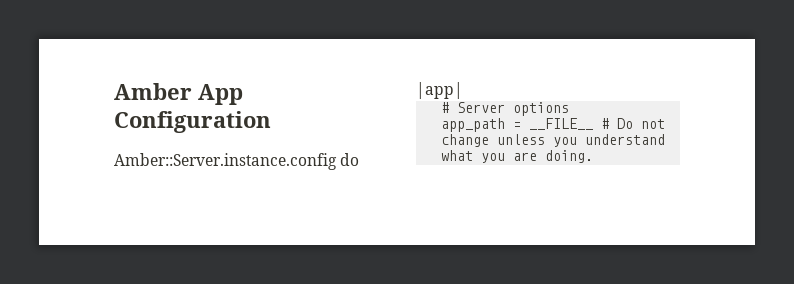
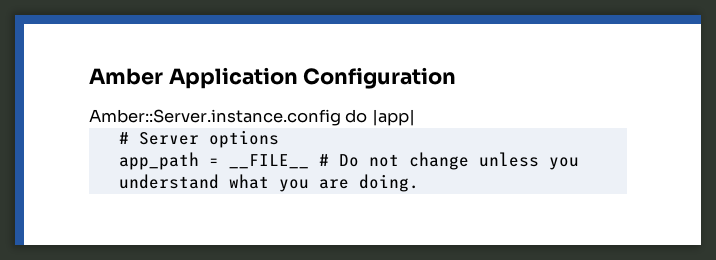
[198,84,243,105] App -> [168,67,298,89] Application

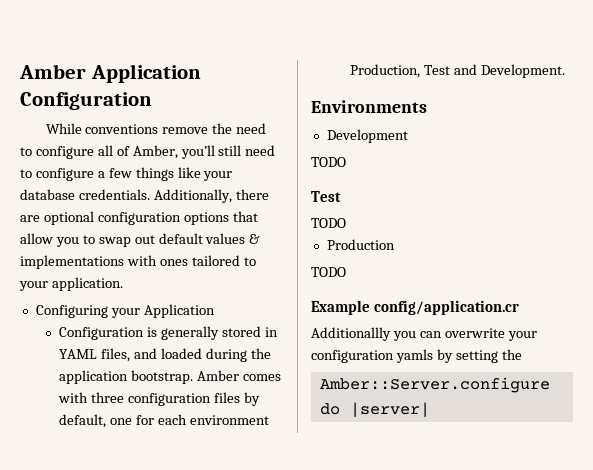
[89,109,415,126] [118,130,279,148] [118,152,579,170] [118,174,419,192] Amber::Server.instance.config do |app| // # Server options // app_path = __FILE__ # Do not change unless you understand what you are doing. -> [45,123,267,134] [20,145,276,159] [20,167,233,181] [20,189,269,203] [20,211,258,225] [20,233,261,247] [20,255,256,269] [19,277,123,291] [35,304,215,318] [59,326,278,340] [59,348,271,362] [59,370,281,384] [58,392,260,406] [59,414,269,428] [350,64,565,78] [311,100,427,113] [326,129,408,143] [311,157,346,167] [311,191,341,202] [311,218,346,228] [326,239,395,250] [311,267,346,277] [311,300,519,315] [311,327,537,341] [311,349,522,363] [319,377,550,393] [319,402,430,417] While conventions remove the need to configure all of Amber, you’ll still need to configure a few things like your database credentials. Additionally, there are optional configuration options that allow you to swap out default values & implementations with ones tailored to your application. // Configuring your Application // Configuration is generally stored in YAML files, and loaded during the application bootstrap. Amber comes with three configuration files by default, one for each environment Production, Test and Development. // Environments // Development // TODO // Test // TODO // Production // TODO // Example config/application.cr // Additionallly you can overwrite your configuration yamls by setting the // Amber::Server.configure do |server|

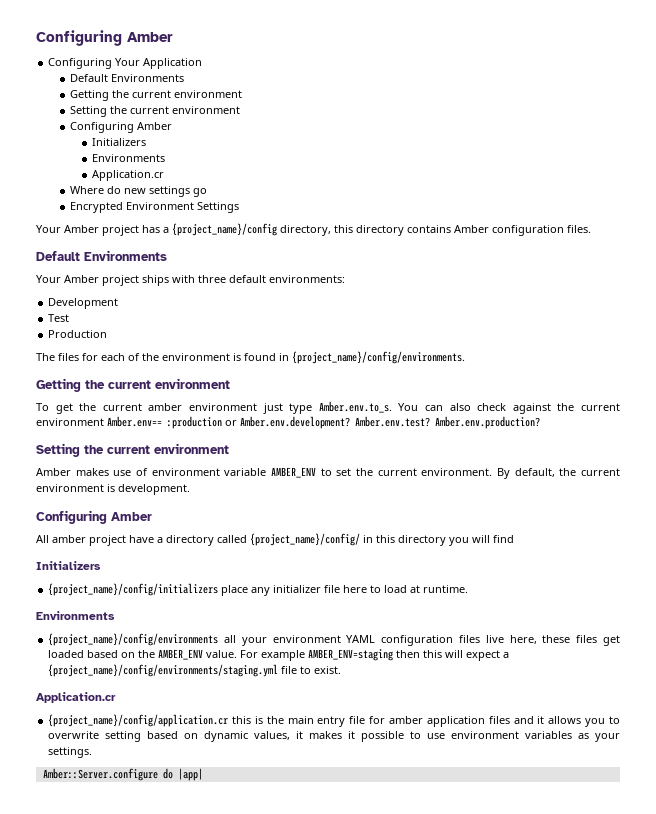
[19,64,201,83] [20,92,152,110] [45,123,267,134] [20,145,276,159] [20,167,233,181] [20,189,269,203] [20,211,258,225] [20,233,261,247] [20,255,256,269] [19,277,123,291] [35,305,140,318] Amber Application Configuration // While conventions remove the need to configure all of Amber, you’ll still need to configure a few things like your database credentials. Additionally, there are optional configuration options that allow you to swap out default values & implementations with ones tailored to your application. // Configuring your -> [36,30,173,46] [48,58,141,69] Configuring Amber // Configuring Your
[59,326,278,340] [59,348,271,362] [59,370,281,384] [58,392,260,406] [59,414,269,428] [350,64,565,78] [311,100,427,113] Configuration is generally stored in YAML files, and loaded during the application bootstrap. Amber comes with three configuration files by default, one for each environment Production, Test and Development. // Environments -> [69,74,184,82] [69,90,242,101] [69,106,240,117] [69,122,172,133] [91,138,146,146] [91,154,165,162] [91,170,164,181] [69,186,207,197] [69,202,239,213] [36,223,591,236] [36,250,167,261] [36,275,345,286] Default Environments // Getting the current environment // Setting the current environment // Configuring Amber // Initializers // Environments // Application.cr // Where do new settings go // Encrypted Environment Settings // Your Amber project has a {project_name}/config directory, this directory contains Amber configuration files. // Default Environments // Your Amber project ships with three default environments:
[311,157,346,167] [311,191,341,202] [311,218,346,228] // TODO // Test // TODO -> [48,314,70,322] // Test
[311,267,346,277] [311,300,519,315] [311,327,537,341] [311,349,522,363] TODO // Example config/application.cr // Additionallly you can overwrite your configuration yamls by setting the -> [36,351,465,364] [36,378,230,392] [36,401,621,414] [36,416,540,429] [36,443,229,457] [36,467,620,479] [36,484,190,495] [36,510,152,524] [36,533,514,546] [36,561,101,570] [48,583,469,596] [36,611,115,620] [48,633,620,646] [48,649,510,661] [48,664,342,677] [36,692,116,703] [48,714,621,727] [48,731,620,742] [48,747,93,758] The files for each of the environment is found in {project_name}/config/environments. // Getting the current environment // To get the current amber environment just type Amber.env.to_s. You can also check against the current environment Amber.env== :production or Amber.env.development? Amber.env.test? Amber.env.production? // Setting the current environment // Amber makes use of environment variable AMBER_ENV to set the current environment. By default, the current environment is development. // Configuring Amber // All amber project have a directory called {project_name}/config/ in this directory you will find // Initializers // {project_name}/config/initializers place any initializer file here to load at runtime. // Environments // {project_name}/config/environments all your environment YAML configuration files live here, these files get loaded based on the AMBER_ENV value. For example AMBER_ENV=staging then this will expect a {project_name}/config/environments/staging.yml file to exist. // Application.cr // {project_name}/config/application.cr this is the main entry file for amber application files and it allows you to overwrite setting based on dynamic values, it makes it possible to use environment variables as your settings.
[349,402,430,417] |server| -> [177,768,203,781] |app|

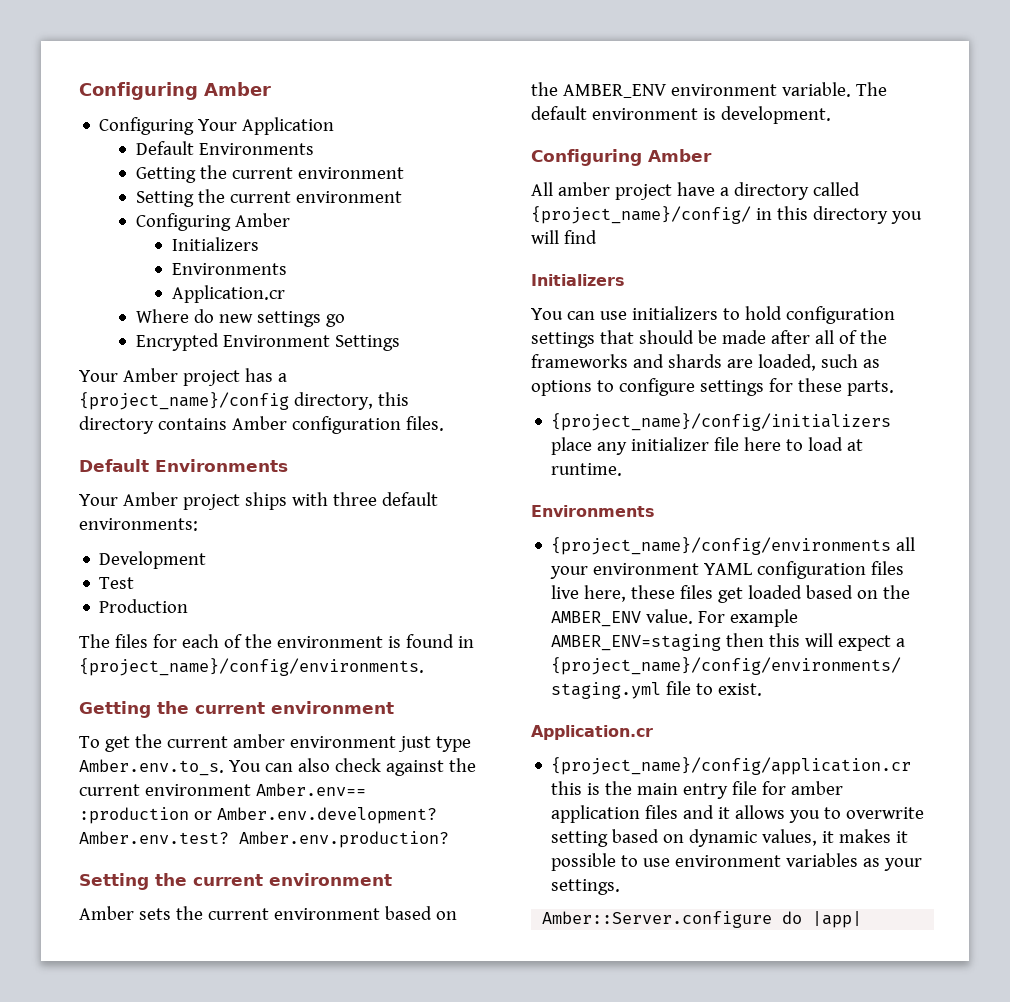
[75,467,620,479] makes use of environment variable AMBER_ENV to set the current environment. By default, the current -> [138,906,457,920] [531,82,887,98] [531,106,587,120] sets the current environment based on the AMBER_ENV environment variable. The default
(101, 565) none -> [531,306,895,324] [531,330,887,348] [531,354,880,371] [531,378,894,396] // You can use initializers to hold configuration settings that should be made after all of the frameworks and shards are loaded, such as options to configure settings for these parts.

